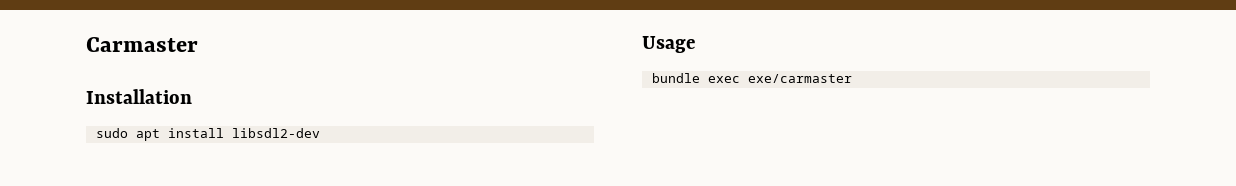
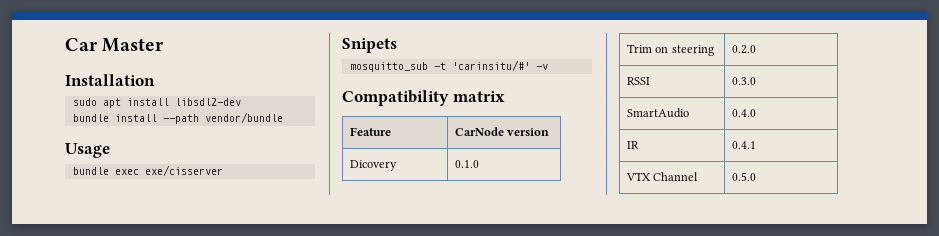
[86,37,198,52] Carmaster -> [65,38,165,52] Car Master
(320, 133) none -> [72,112,283,124] // bundle install --path vendor/bundle
[747,74,852,83] exe/carmaster -> [144,165,223,176] [342,38,397,53] [349,60,548,72] [342,90,505,106] [350,127,392,136] [455,127,550,136] [350,160,398,171] [455,160,480,168] [627,44,714,56] [732,45,757,54] [627,77,651,85] [732,77,757,85] [627,108,690,118] [732,109,757,117] [627,141,640,149] [732,141,757,149] [626,172,699,181] [732,172,757,181] exe/cisserver // Snipets // mosquitto_sub -t 'carinsitu/#' -v // Compatibility matrix // Feature | CarNode version // Dicovery | 0.1.0 // Trim on steering | 0.2.0 // RSSI | 0.3.0 // SmartAudio | 0.4.0 // IR | 0.4.1 // VTX Channel | 0.5.0

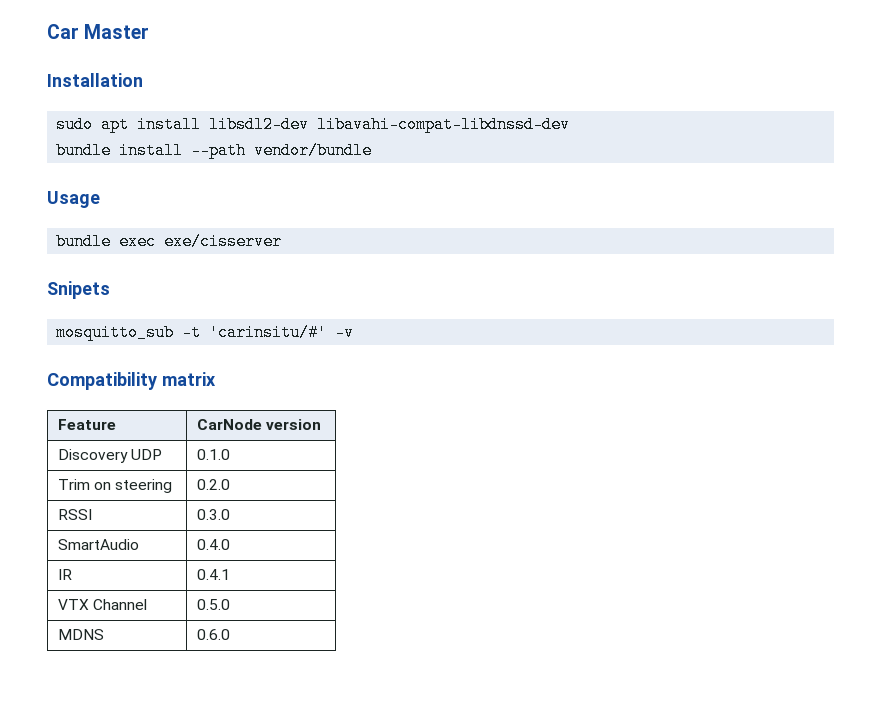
(241, 102) none -> [317,116,571,133] libavahi-compat-libdnssd-dev
[350,160,398,171] Dicovery -> [57,449,163,463] Discovery UDP
(757, 176) none -> [57,629,104,640] [196,629,230,640] // MDNS | 0.6.0

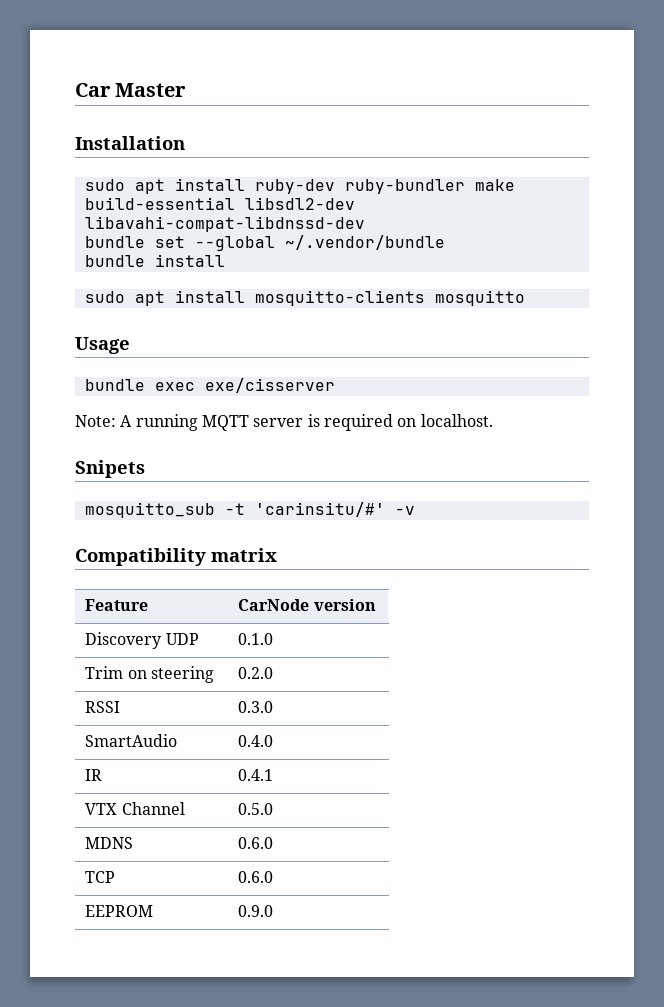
[209,116,571,133] [56,142,373,159] [47,191,100,208] [56,233,283,250] libsdl2-dev libavahi-compat-libdnssd-dev // bundle install --path vendor/bundle // Usage // bundle exec exe/cisserver -> [254,179,515,194] [84,197,355,210] [84,216,365,232] [84,235,445,251] [84,254,225,267] [84,290,525,306] [75,337,130,354] [84,378,335,393] [75,414,493,431] ruby-dev ruby-bundler make build-essential libsdl2-dev libavahi-compat-libdnssd-dev // bundle set --global ~/.vendor/bundle // bundle install // sudo apt install mosquitto-clients mosquitto // Usage // bundle exec exe/cisserver // Note: A running MQTT server is required on localhost.
(230, 634) none -> [85,871,116,883] [238,871,274,883] [85,905,154,917] [238,905,274,917] // TCP | 0.6.0 // EEPROM | 0.9.0

